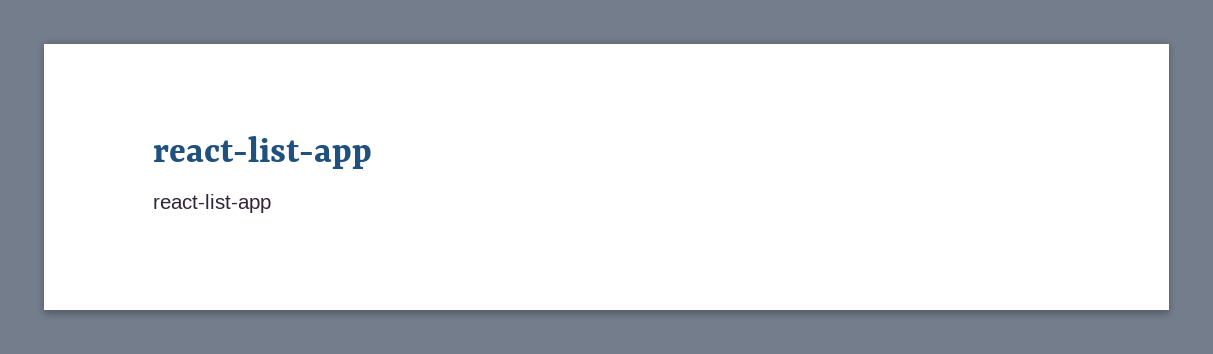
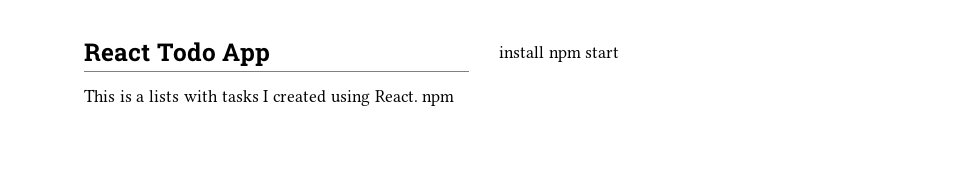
[153,136,372,169] [153,194,271,213] react-list-app // react-list-app -> [84,42,271,66] [84,89,455,106] [499,46,620,62] React Todo App // This is a lists with tasks I created using React. npm install npm start

